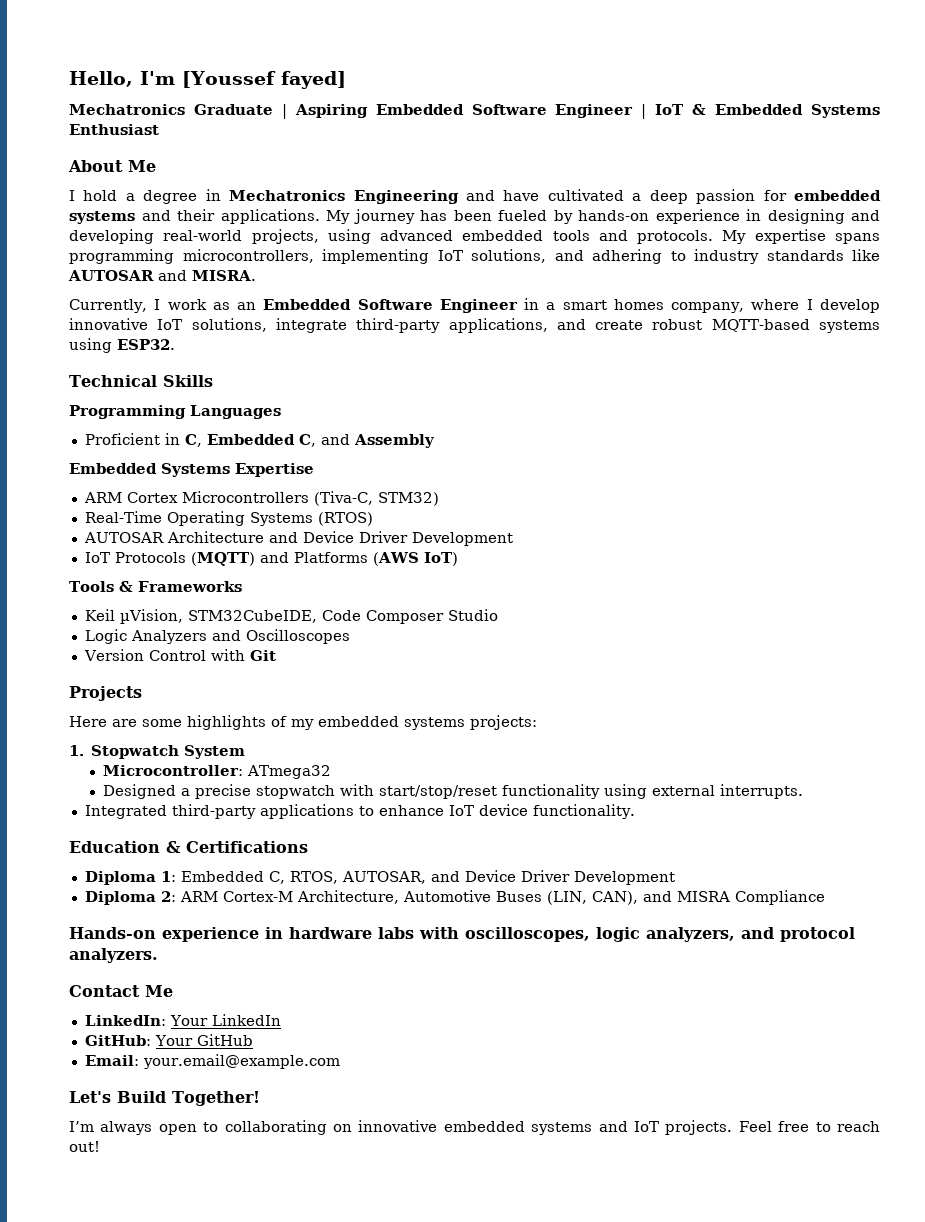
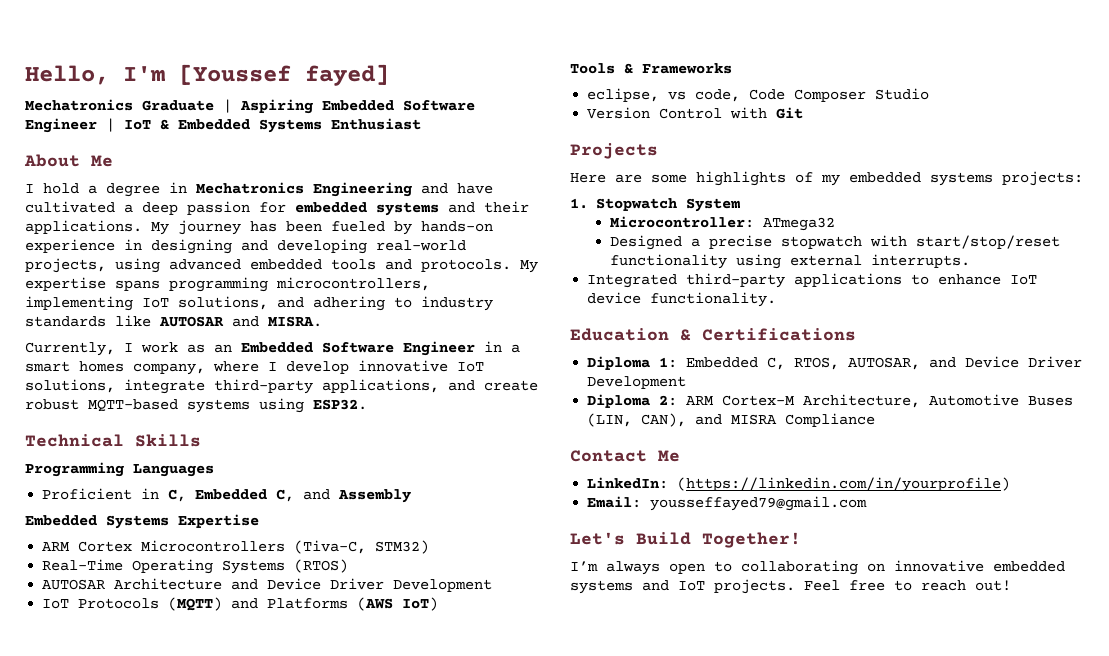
[84,609,317,624] Keil µVision, STM32CubeIDE, -> [587,88,741,102] eclipse, vs code,
[84,629,350,644] // Logic Analyzers and Oscilloscopes -> (930, 94) none
[69,927,855,942] [69,948,158,963] [69,985,173,997] [84,1014,281,1026] [84,1034,253,1046] Hands-on experience in hardware labs with oscilloscopes, logic analyzers, and protocol analyzers. // Contact Me // LinkedIn: Your LinkedIn // GitHub: Your GitHub -> [570,450,680,462] [587,477,1011,492] Contact Me // LinkedIn: (https://linkedin.com/in/yourprofile)
[142,1054,340,1069] your.email@example.com -> [650,496,868,511] yousseffayed79@gmail.com

